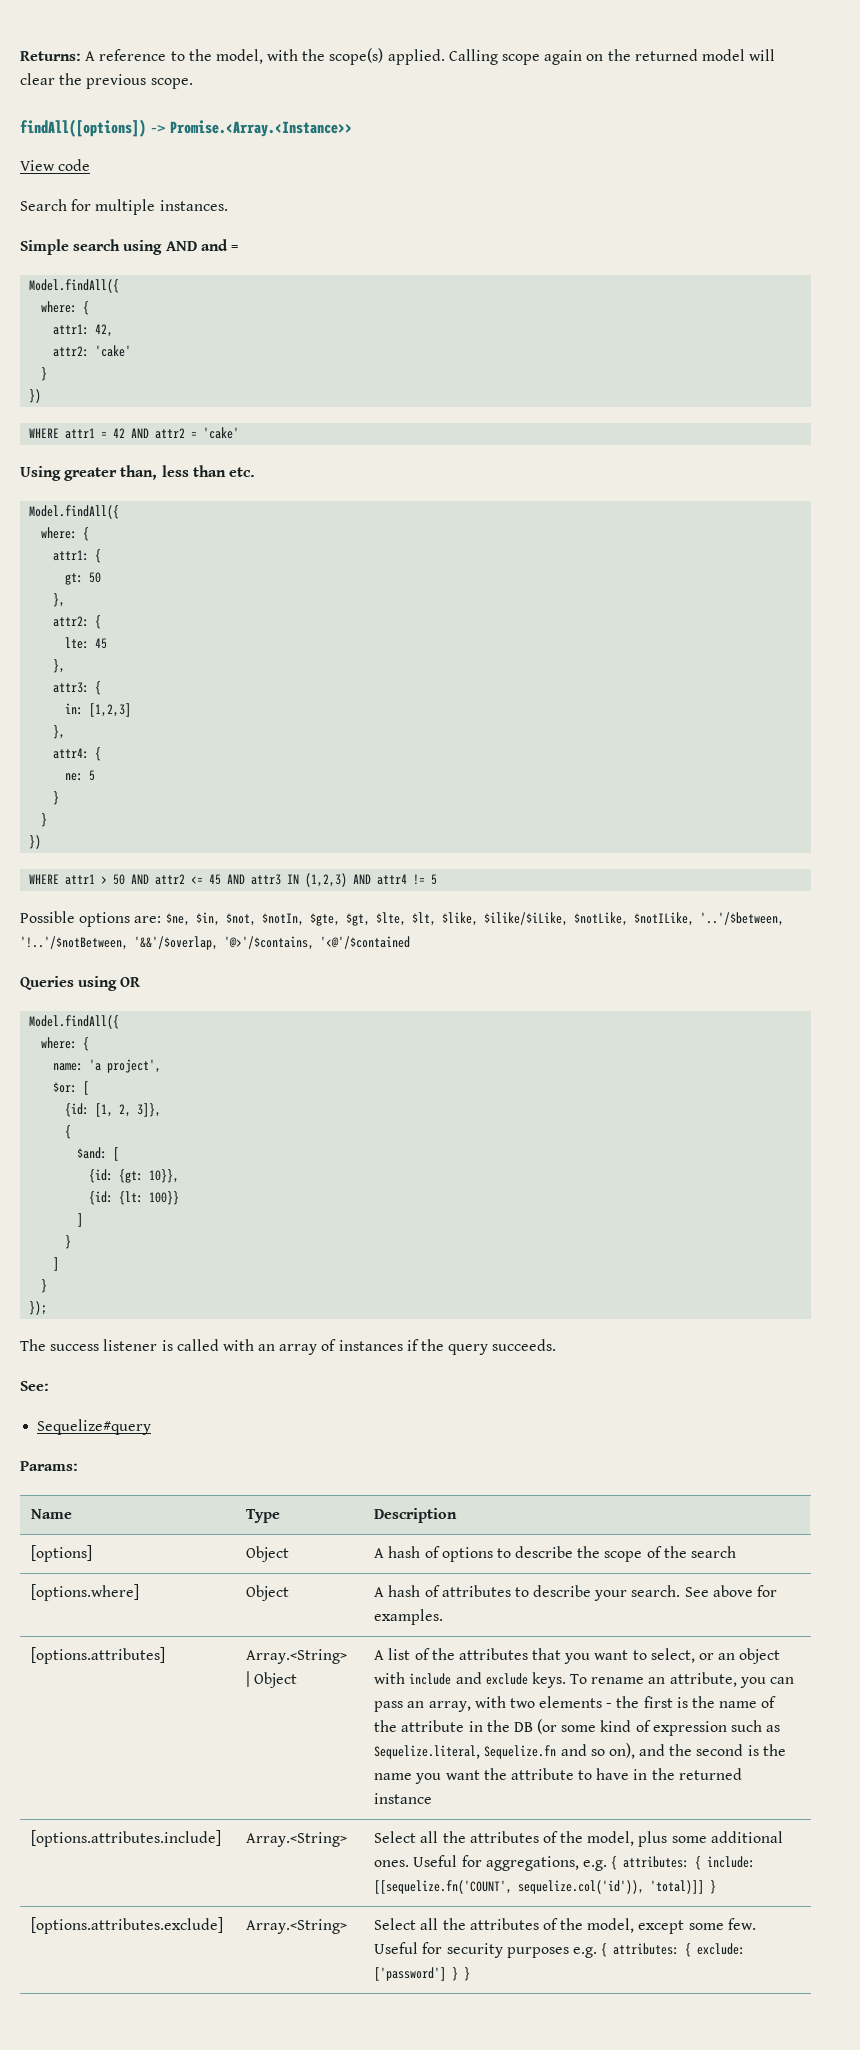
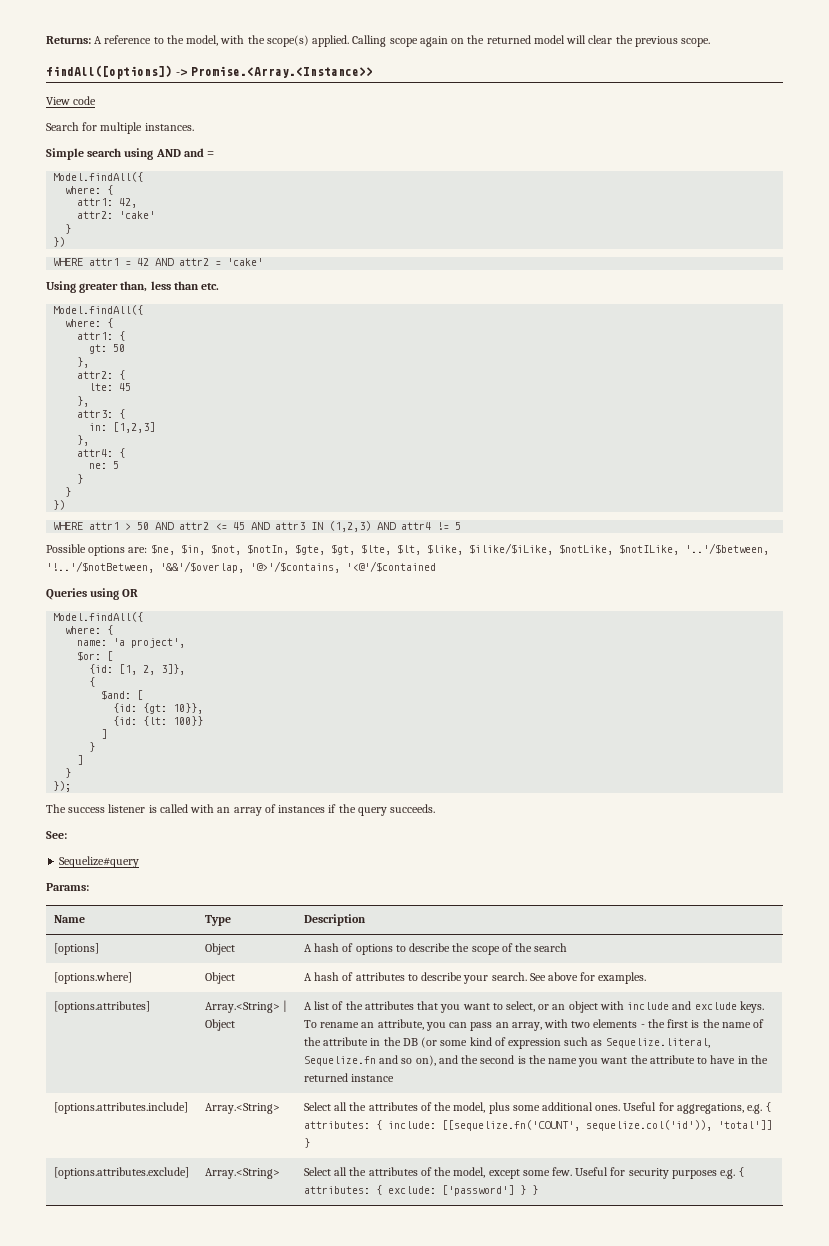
[650,1880,705,1894] 'total)]] -> [717,1120,772,1130] 'total']]

